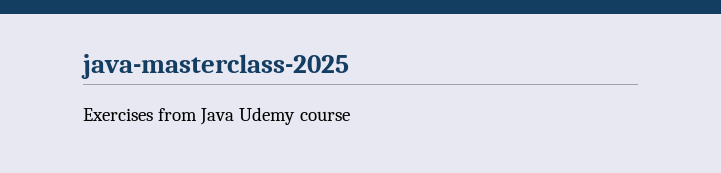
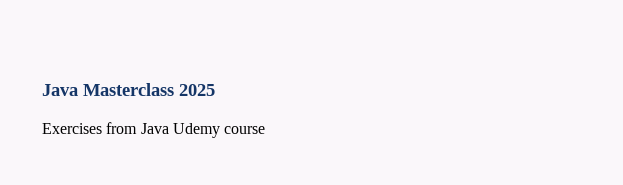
[81,54,349,79] java-masterclass-2025 -> [42,83,215,96] Java Masterclass 2025

